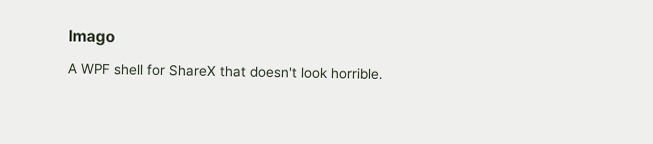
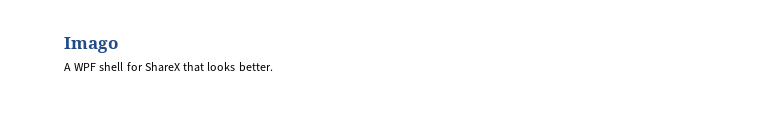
[249,66,384,81] doesn't look horrible. -> [207,62,273,72] looks better.

